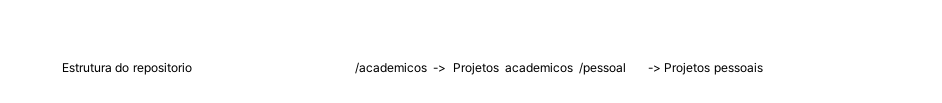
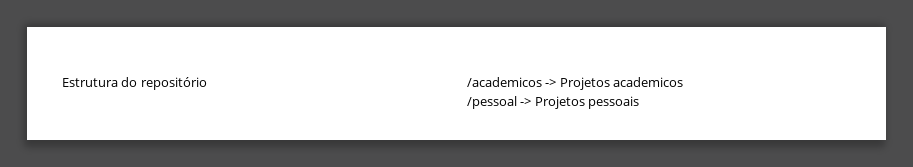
[132,62,192,75] repositorio -> [140,77,207,90] repositório
(573, 67) none -> (684, 82) //

